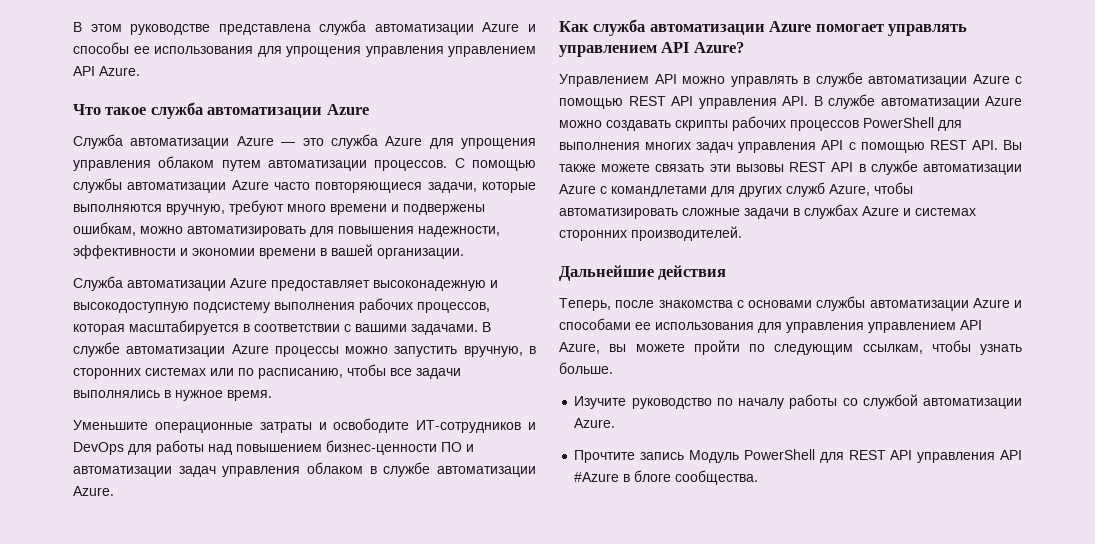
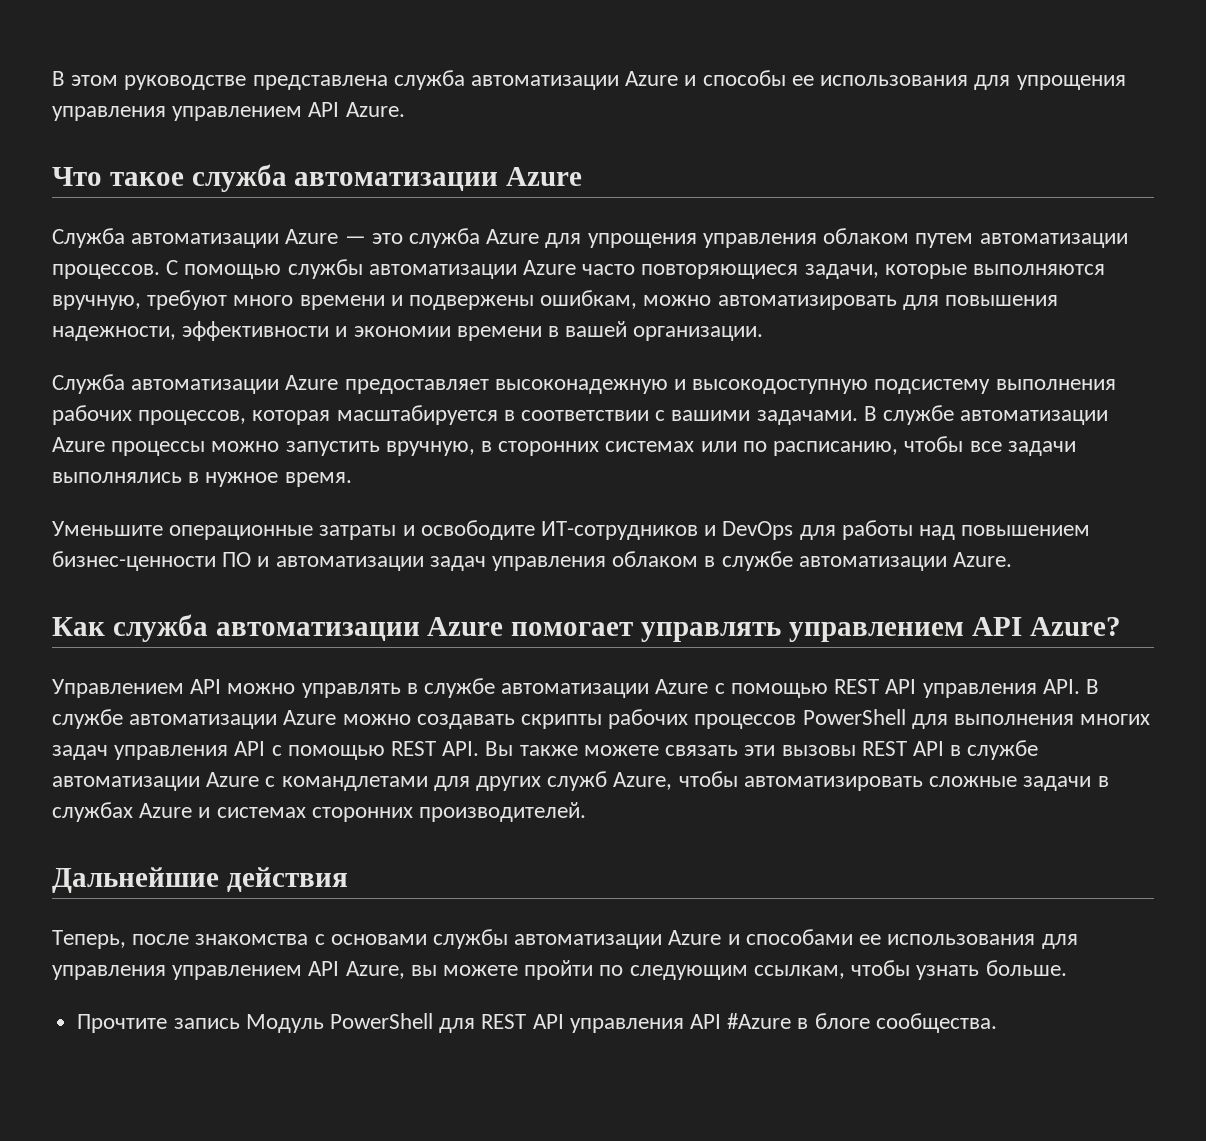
[574,394,1022,409] [574,418,616,428] // Изучите руководство по началу работы со службой автоматизации Azure. -> (1067, 968) none

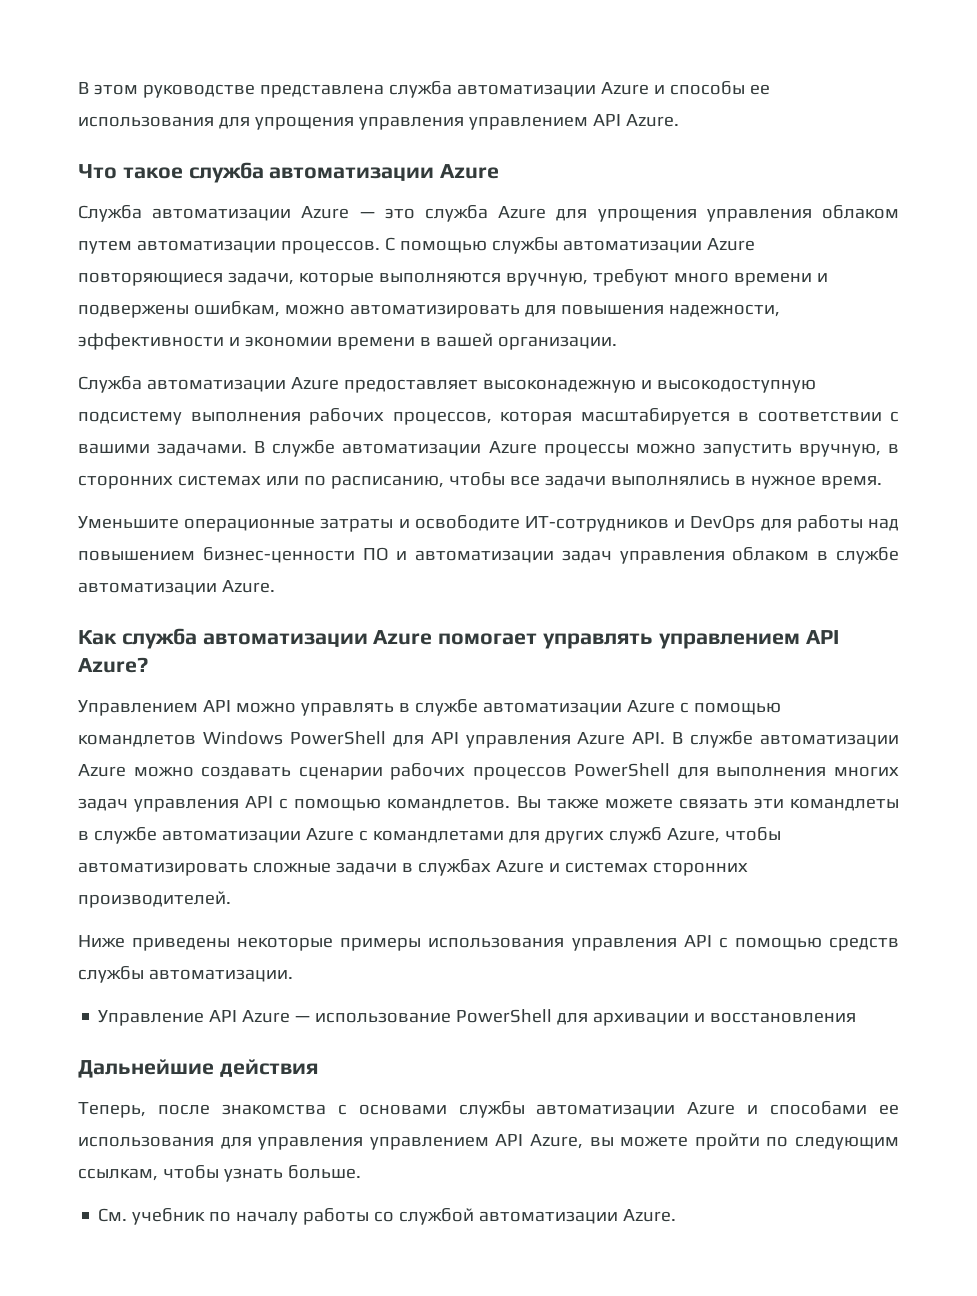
[582,264,636,275] часто -> (755, 244) none
[834,679,1037,698] REST API управления -> [78,731,626,748] командлетов Windows PowerShell для API управления Azure
[521,714,603,729] скрипты -> [298,766,383,780] сценарии
[391,741,480,756] REST API. -> [387,798,511,811] командлетов.
[781,741,944,756] вызовы REST API -> [790,798,899,811] командлеты
(587, 812) none -> [78,935,899,951] [78,966,293,983] [98,1009,857,1026] // Ниже приведены некоторые примеры использования управления API с помощью средств службы автоматизации. // Управление API Azure — использование PowerShell для архивации и восстановления
[77,1013,997,1033] Прочтите запись Модуль PowerShell для REST API управления API #Azure в блоге сообщества. -> [98,1208,677,1225] См. учебник по началу работы со службой автоматизации Azure.

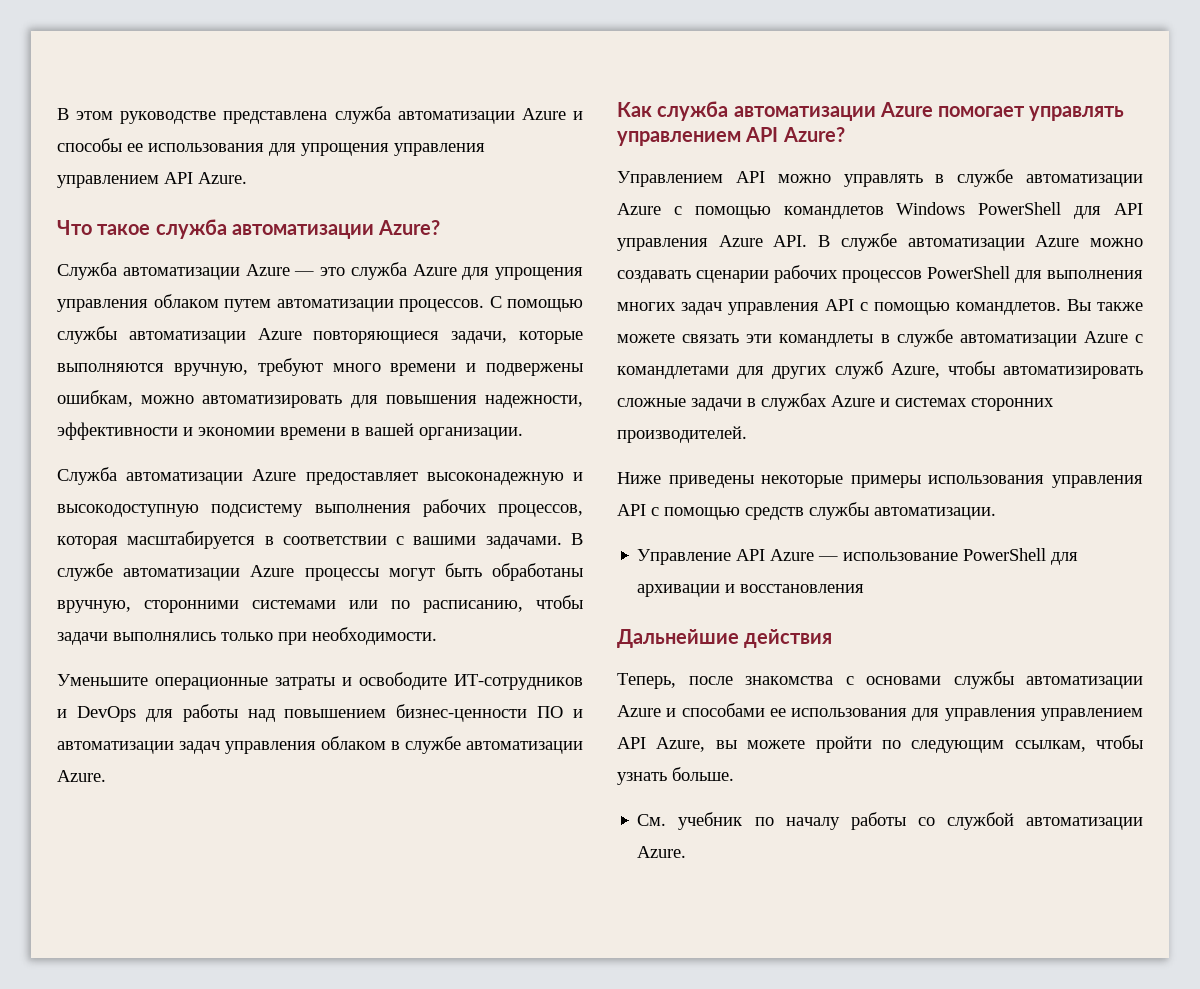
[440,164,500,179] Azure -> [378,220,441,235] Azure?
[635,443,900,457] [78,475,261,489] можно запустить вручную, в сторонних системах -> [388,563,583,581] [57,600,336,613] могут быть обработаны вручную, сторонними системами
[509,475,540,486] все -> (583, 602) none
[734,475,882,489] в нужное время. -> [221,627,437,645] только при необходимости.

